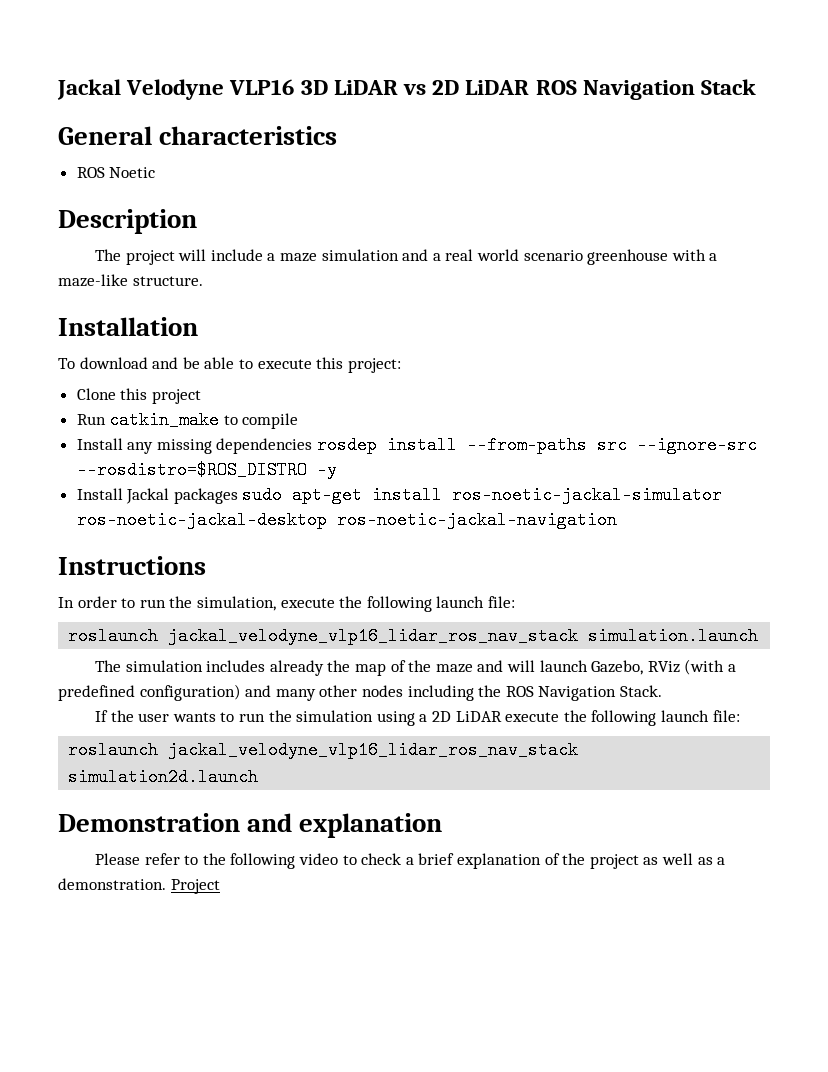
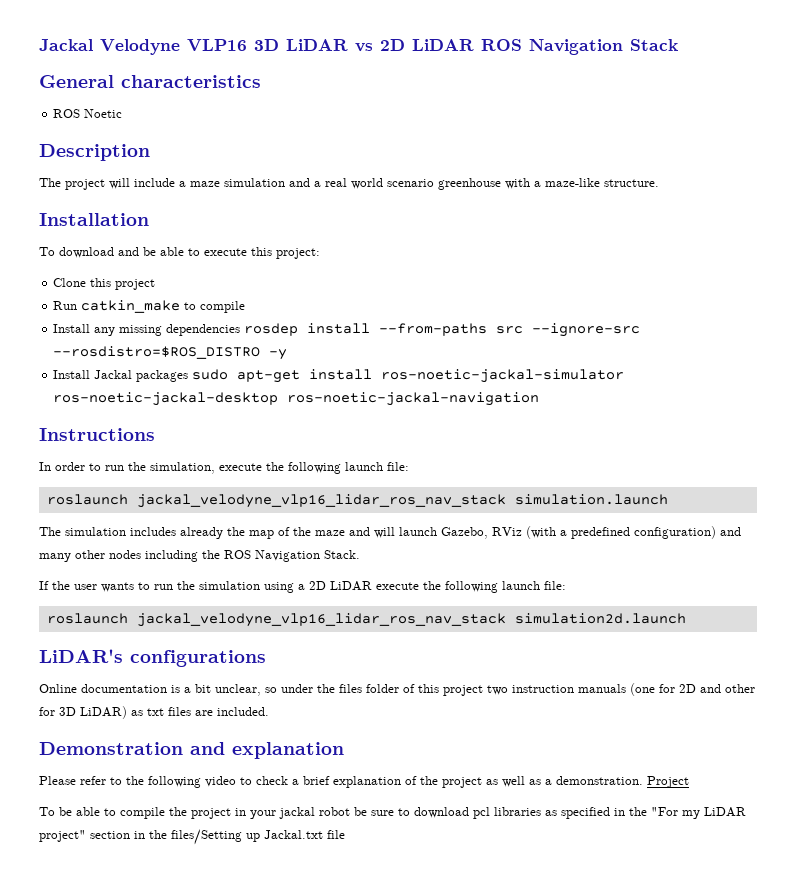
(259, 777) none -> [39,649,266,667] [39,683,755,696] [39,706,269,719] // LiDAR's configurations // Online documentation is a bit unclear, so under the files folder of this project two instruction manuals (one for 2D and other for 3D LiDAR) as txt files are included.
(220, 886) none -> [39,807,746,819] [39,829,345,845] // To be able to compile the project in your jackal robot be sure to download pcl libraries as specified in the "For my LiDAR project" section in the files/Setting up Jackal.txt file

